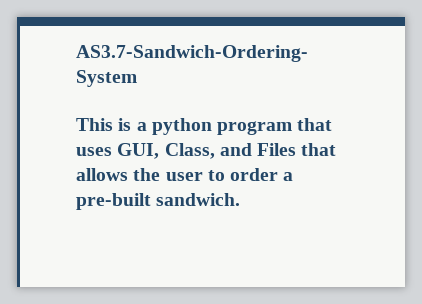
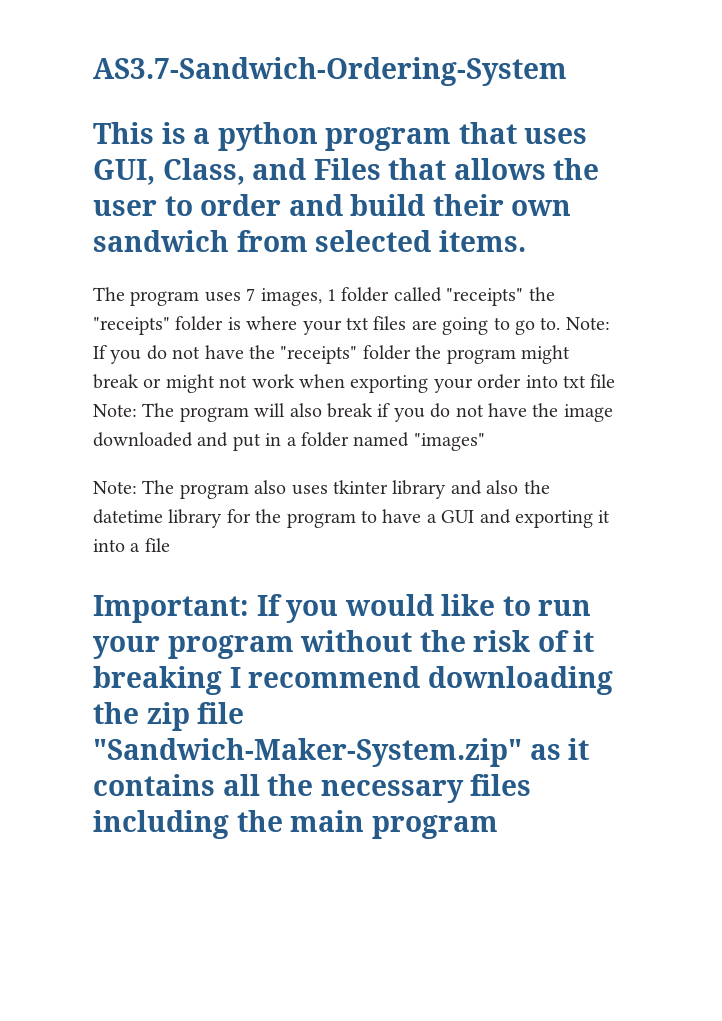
[283,172,294,181] [76,193,241,210] a pre-built sandwich. -> [288,194,572,216] [93,230,526,252] [93,287,555,306] [93,316,610,335] [93,345,570,364] [93,374,616,393] [93,403,613,422] [93,432,485,451] [93,480,550,499] [93,509,611,528] [93,538,170,552] [93,594,592,623] [93,630,595,659] [93,666,613,695] [93,702,245,731] [93,738,590,767] [93,774,532,803] [93,810,498,839] and build their own sandwich from selected items. // The program uses 7 images, 1 folder called "receipts" the "receipts" folder is where your txt files are going to go to. Note: If you do not have the "receipts" folder the program might break or might not work when exporting your order into txt file Note: The program will also break if you do not have the image downloaded and put in a folder named "images" // Note: The program also uses tkinter library and also the datetime library for the program to have a GUI and exporting it into a file // Important: If you would like to run your program without the risk of it breaking I recommend downloading the zip file "Sandwich-Maker-System.zip" as it contains all the necessary files including the main program

